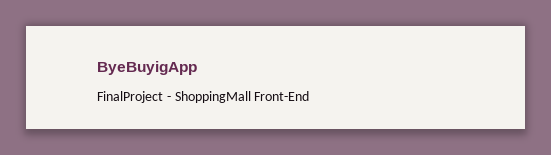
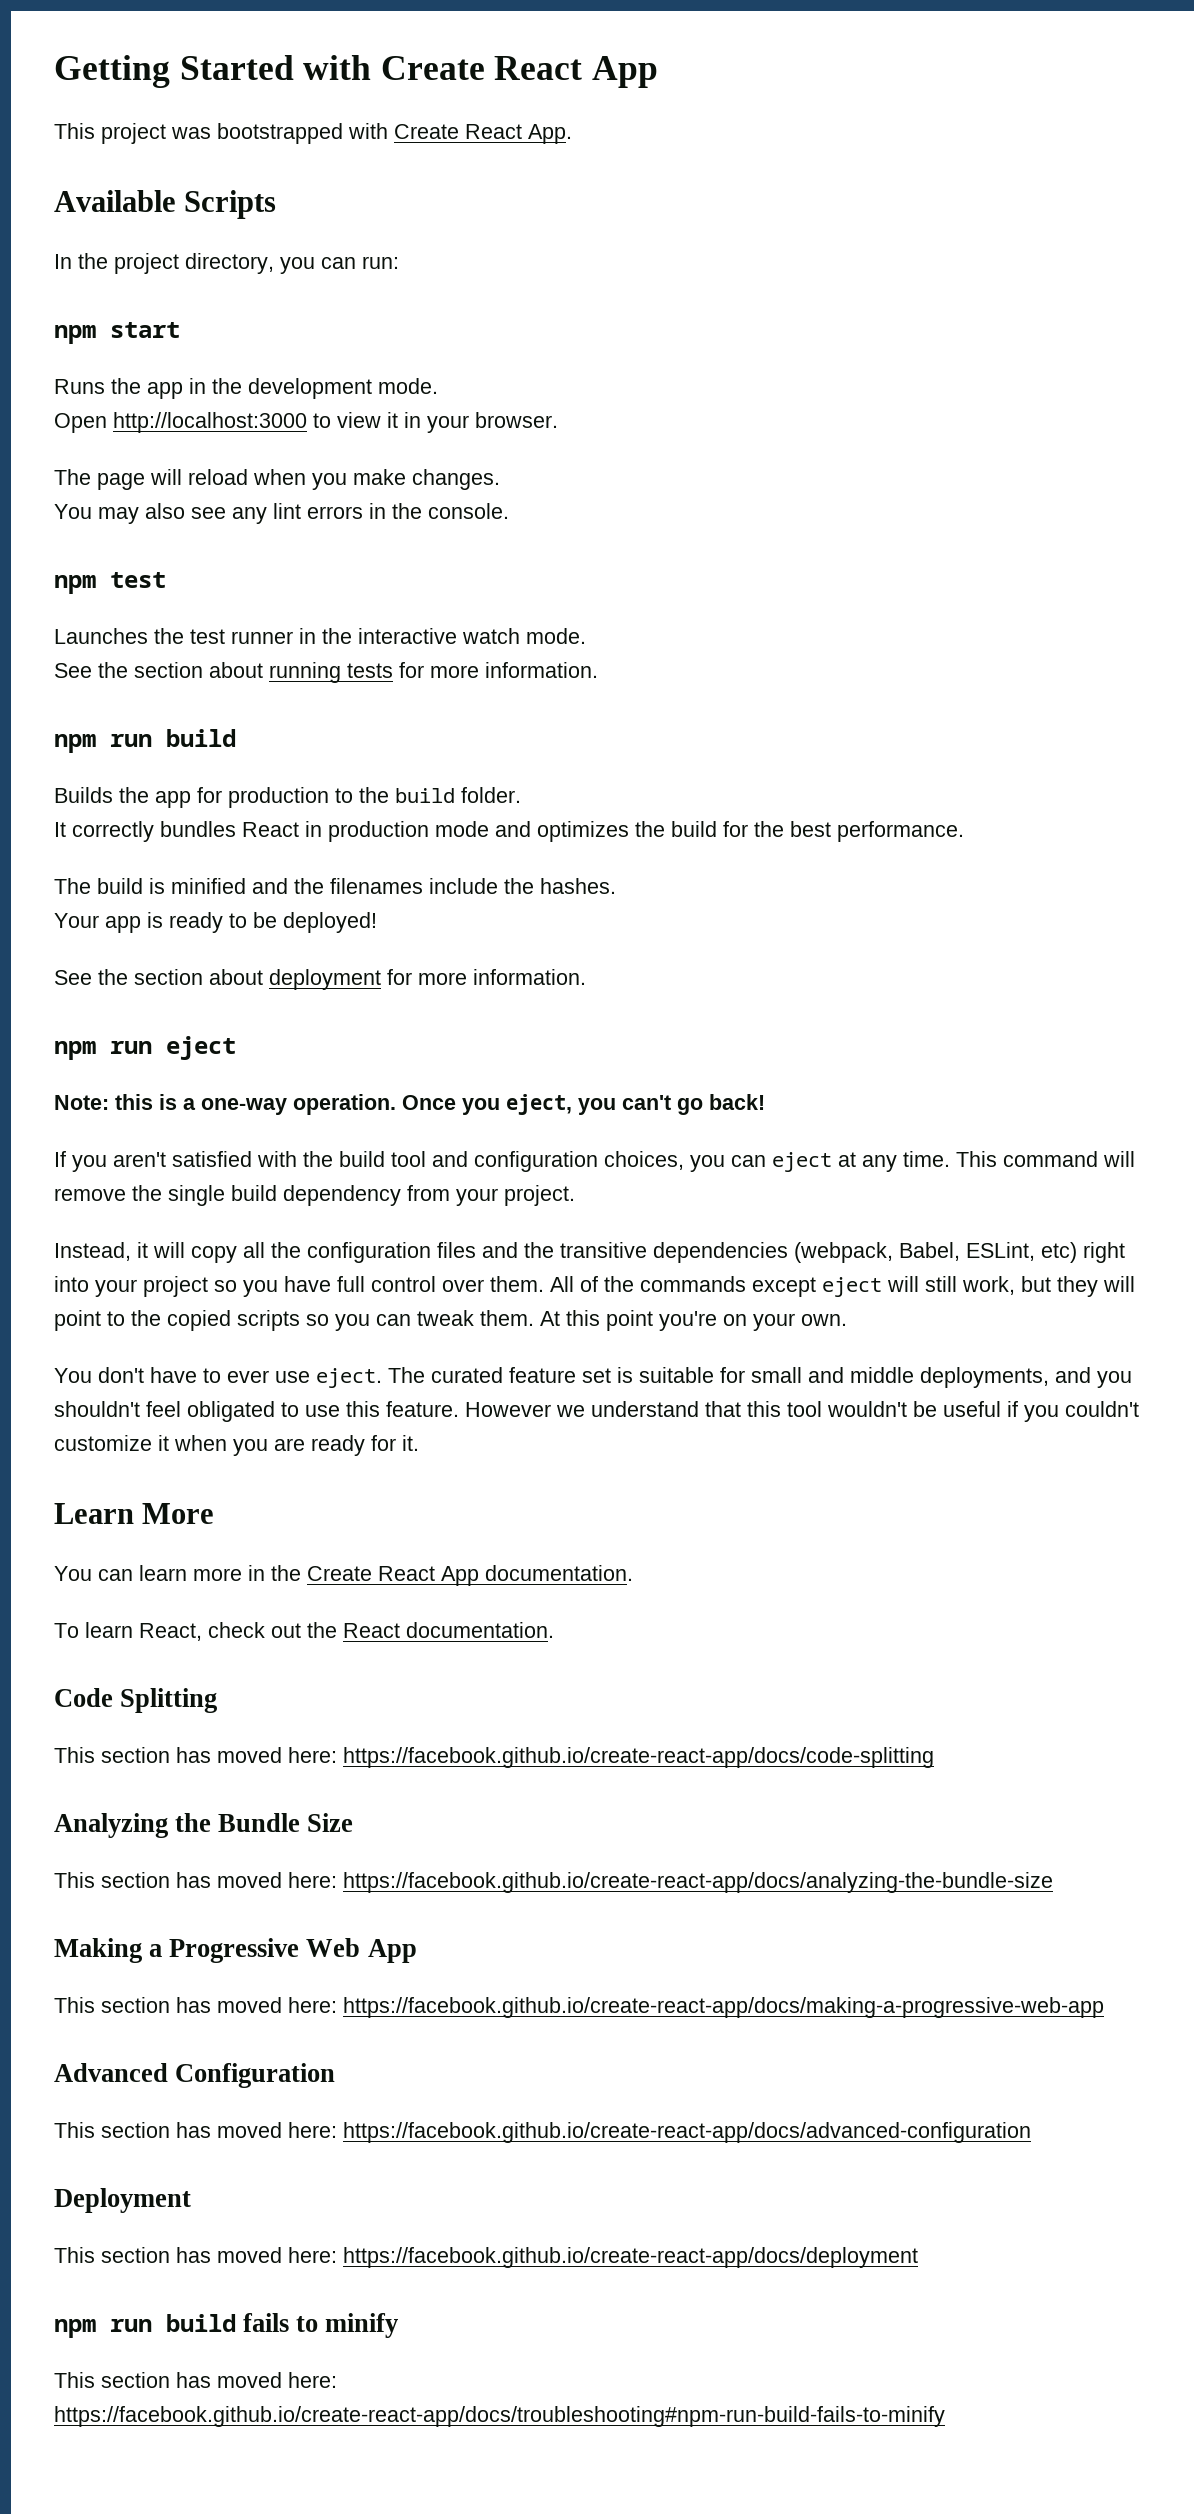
[97,61,197,75] [97,91,310,103] ByeBuyigApp // FinalProject - ShoppingMall Front-End -> [54,55,658,88] [54,123,572,144] [54,190,277,219] [54,253,399,274] [54,322,180,344] [54,378,438,399] [54,412,558,433] [54,469,500,490] [54,503,509,524] [54,572,166,594] [54,628,586,644] [54,662,598,683] [54,729,236,753] [54,787,521,808] [54,821,964,842] [54,878,616,894] [54,912,377,933] [54,969,586,990] [54,1036,236,1060] [54,1094,765,1115] [54,1151,1135,1172] [54,1185,575,1206] [54,1242,1125,1263] [54,1276,1135,1297] [54,1310,847,1331] [54,1367,1132,1388] [54,1401,1139,1422] [54,1435,419,1456] [54,1503,215,1524] [54,1565,633,1586] [54,1622,554,1641] [54,1688,218,1713] [54,1747,934,1768] [54,1813,354,1838] [54,1872,1053,1893] [54,1938,417,1963] [54,1997,1104,2018] [54,2063,336,2088] [54,2122,1031,2143] [54,2188,191,2213] [54,2247,918,2268] [54,2313,399,2338] [54,2372,337,2388] [54,2406,945,2427] Getting Started with Create React App // This project was bootstrapped with Create React App. // Available Scripts // In the project directory, you can run: // npm start // Runs the app in the development mode. // Open http://localhost:3000 to view it in your browser. // The page will reload when you make changes. // You may also see any lint errors in the console. // npm test // Launches the test runner in the interactive watch mode. // See the section about running tests for more information. // npm run build // Builds the app for production to the build folder. // It correctly bundles React in production mode and optimizes the build for the best performance. // The build is minified and the filenames include the hashes. // Your app is ready to be deployed! // See the section about deployment for more information. // npm run eject // Note: this is a one-way operation. Once you eject, you can't go back! // If you aren't satisfied with the build tool and configuration choices, you can eject at any time. This command will remove the single build dependency from your project. // Instead, it will copy all the configuration files and the transitive dependencies (webpack, Babel, ESLint, etc) right into your project so you have full control over them. All of the commands except eject will still work, but they will point to the copied scripts so you can tweak them. At this point you're on your own. // You don't have to ever use eject. The curated feature set is suitable for small and middle deployments, and you shouldn't feel obligated to use this feature. However we understand that this tool wouldn't be useful if you couldn't customize it when you are ready for it. // Learn More // You can learn more in the Create React App documentation. // To learn React, check out the React documentation. // Code Splitting // This section has moved here: https://facebook.github.io/create-react-app/docs/code-splitting // Analyzing the Bundle Size // This section has moved here: https://facebook.github.io/create-react-app/docs/analyzing-the-bundle-size // Making a Progressive Web App // This section has moved here: https://facebook.github.io/create-react-app/docs/making-a-progressive-web-app // Advanced Configuration // This section has moved here: https://facebook.github.io/create-react-app/docs/advanced-configuration // Deployment // This section has moved here: https://facebook.github.io/create-react-app/docs/deployment // npm run build fails to minify // This section has moved here: https://facebook.github.io/create-react-app/docs/troubleshooting#npm-run-build-fails-to-minify

